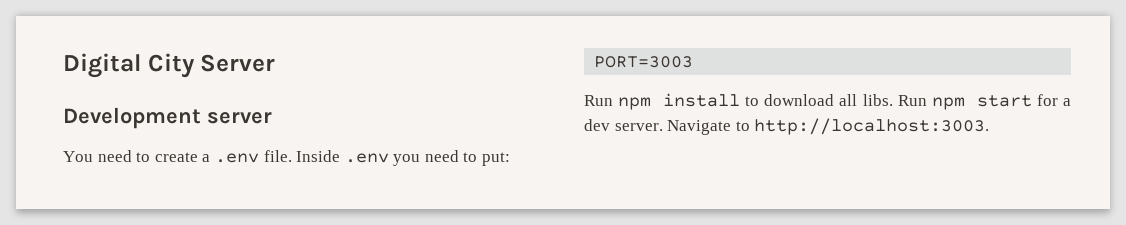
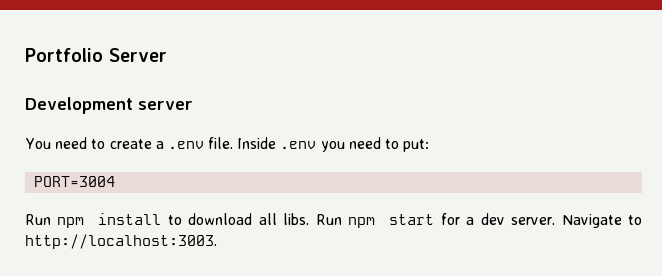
[63,53,195,78] Digital City -> [25,48,103,62] Portfolio
[594,56,694,68] PORT=3003 -> [34,176,116,187] PORT=3004

